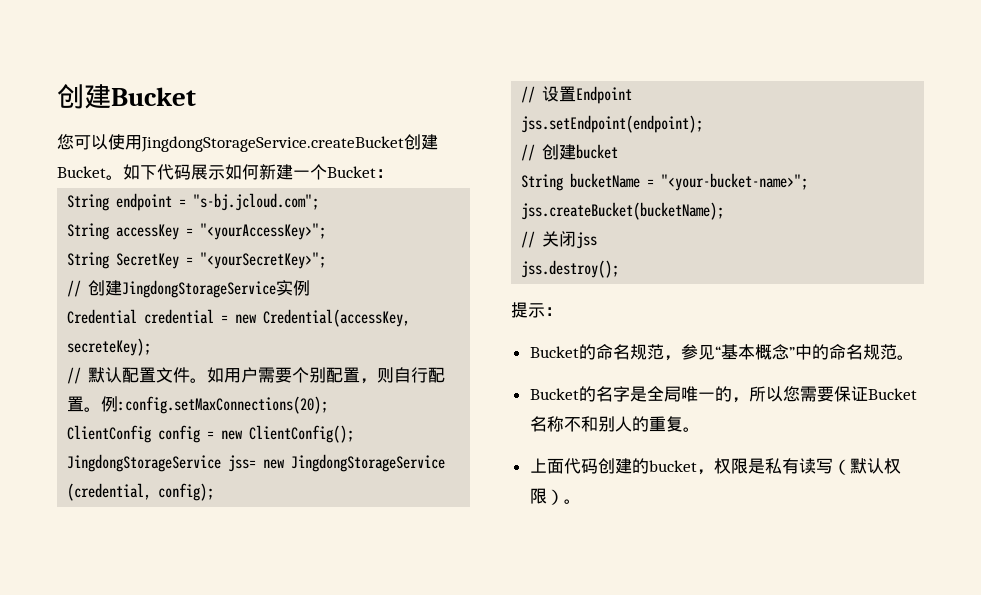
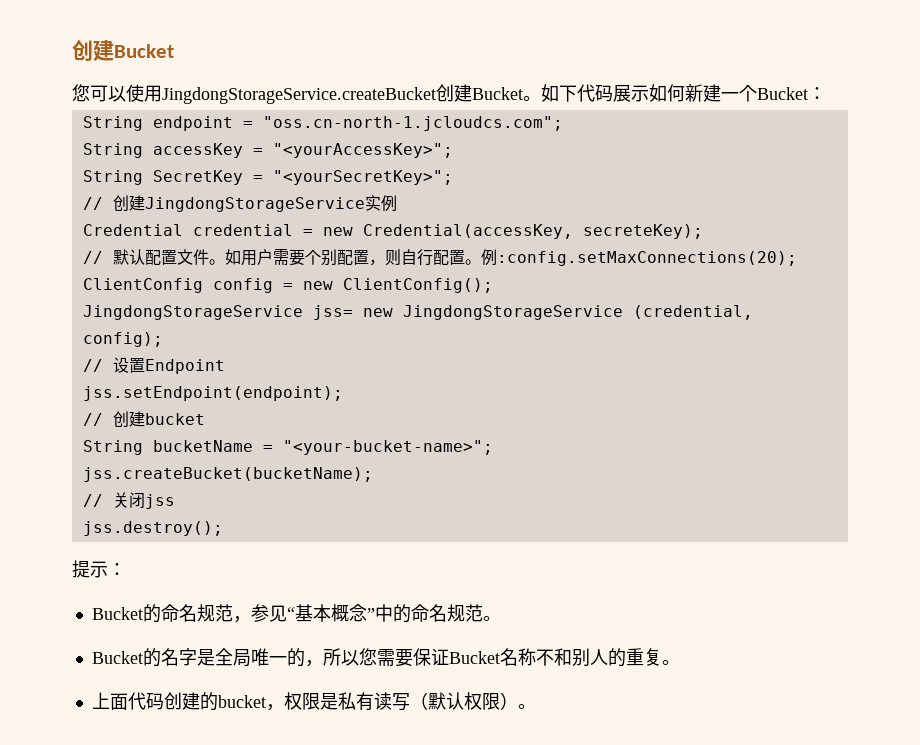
[193,193,320,211] "s-bj.jcloud.com"; -> [262,116,563,131] "oss.cn-north-1.jcloudcs.com";

